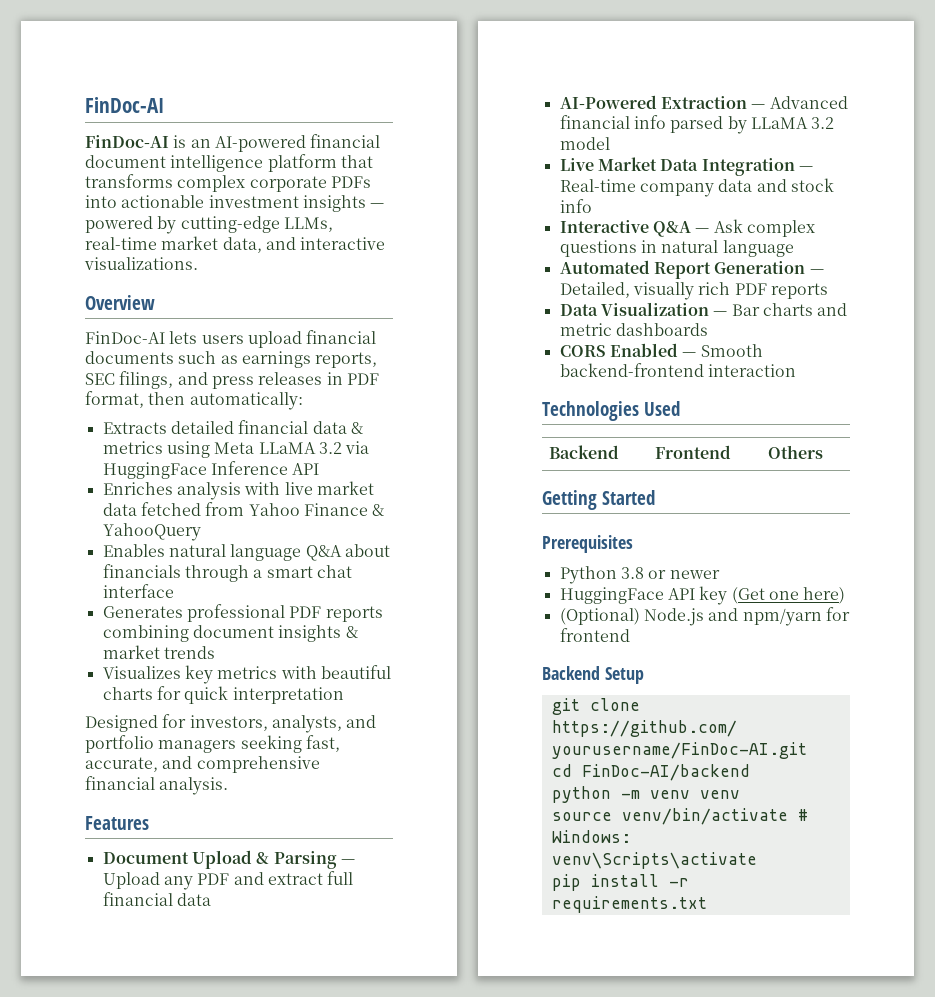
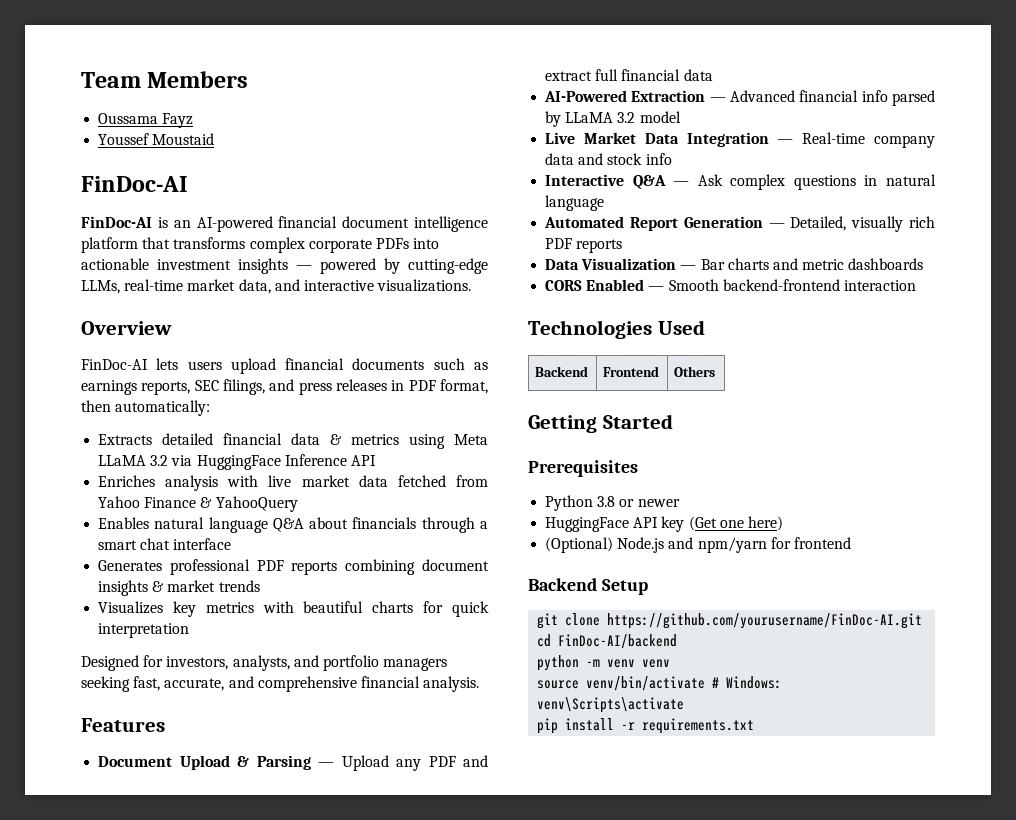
(85, 105) none -> [81,71,249,88] [98,113,194,128] [98,133,215,145] Team Members // Oussama Fayz // Youssef Moustaid //

